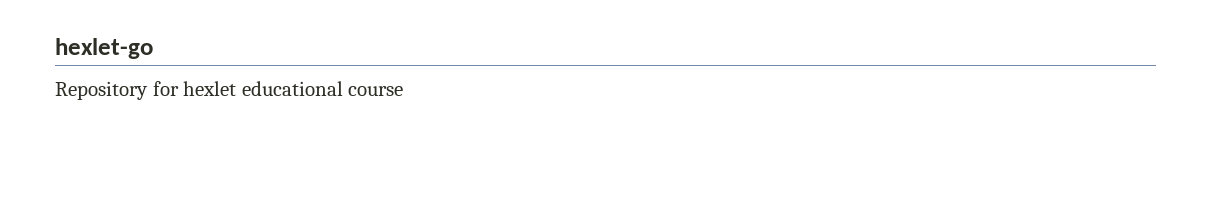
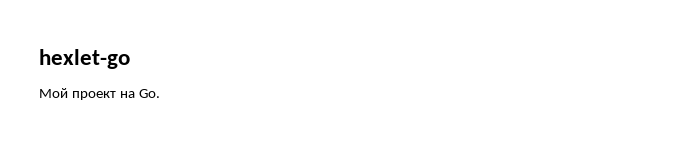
[55,81,404,100] Repository for hexlet educational course -> [39,88,160,100] Мой проект на Go.

